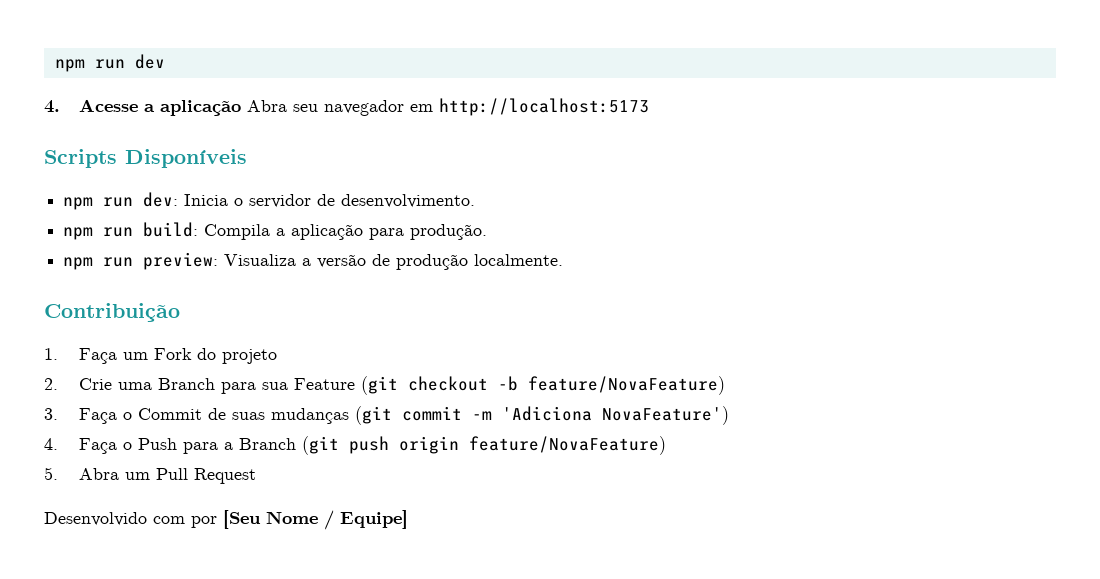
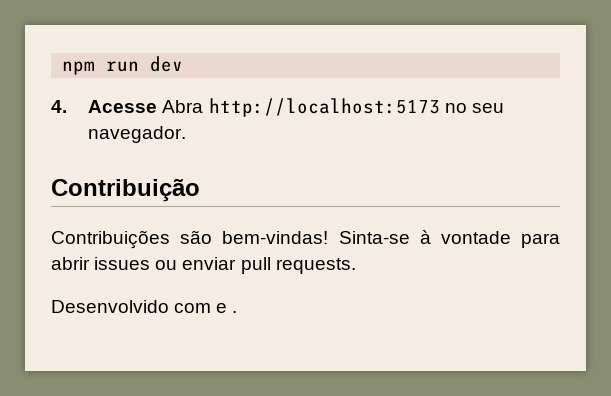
[143,98,649,116] [44,149,247,168] [63,192,476,210] [63,222,488,240] [63,252,564,270] [44,303,180,322] [44,348,277,364] [44,376,725,395] [44,406,729,425] [44,436,666,455] [44,467,256,484] [44,510,408,530] a aplicação Abra seu navegador em http://localhost:5173 // Scripts Disponíveis // npm run dev: Inicia o servidor de desenvolvimento. // npm run build: Compila a aplicação para produção. // npm run preview: Visualiza a versão de produção localmente. // Contribuição // 1. Faça um Fork do projeto // 2. Crie uma Branch para sua Feature (git checkout -b feature/NovaFeature) // 3. Faça o Commit de suas mudanças (git commit -m 'Adiciona NovaFeature') // 4. Faça o Push para a Branch (git push origin feature/NovaFeature) // 5. Abra um Pull Request // Desenvolvido com por [Seu Nome / Equipe] -> [162,98,504,117] [88,126,187,143] [51,178,200,202] [51,230,561,249] [51,257,356,274] [51,300,238,313] Abra http://localhost:5173 no seu navegador. // Contribuição // Contribuições são bem-vindas! Sinta-se à vontade para abrir issues ou enviar pull requests. // Desenvolvido com e .

